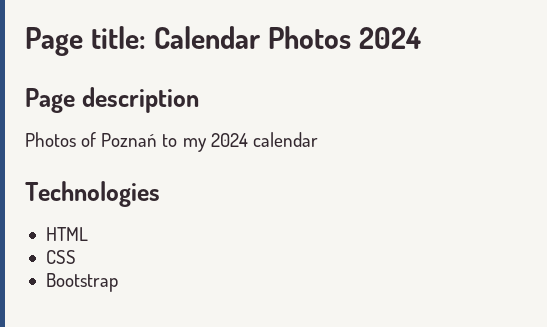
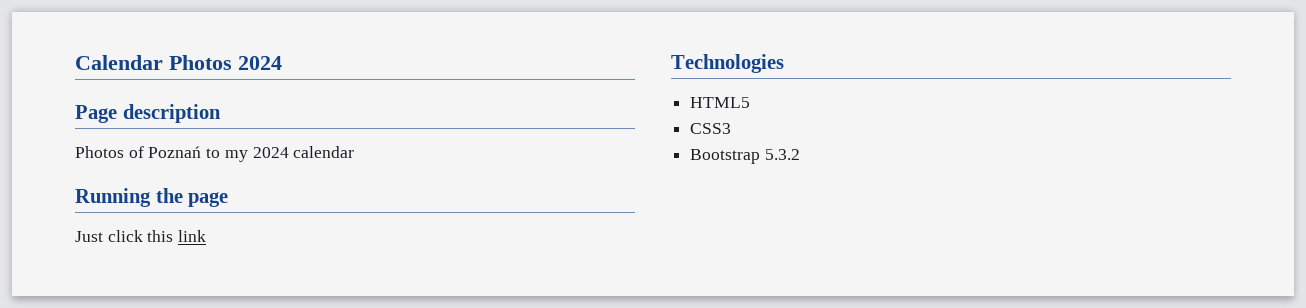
[25,26,146,56] Page title: -> (75, 62) none
(318, 139) none -> [75,188,229,207] [75,230,207,242] // Running the page // Just click this link
[45,227,88,241] [45,250,76,264] HTML // CSS -> [690,97,751,108] [690,123,732,134] HTML5 // CSS3
(118, 282) none -> [764,149,800,160] 5.3.2

